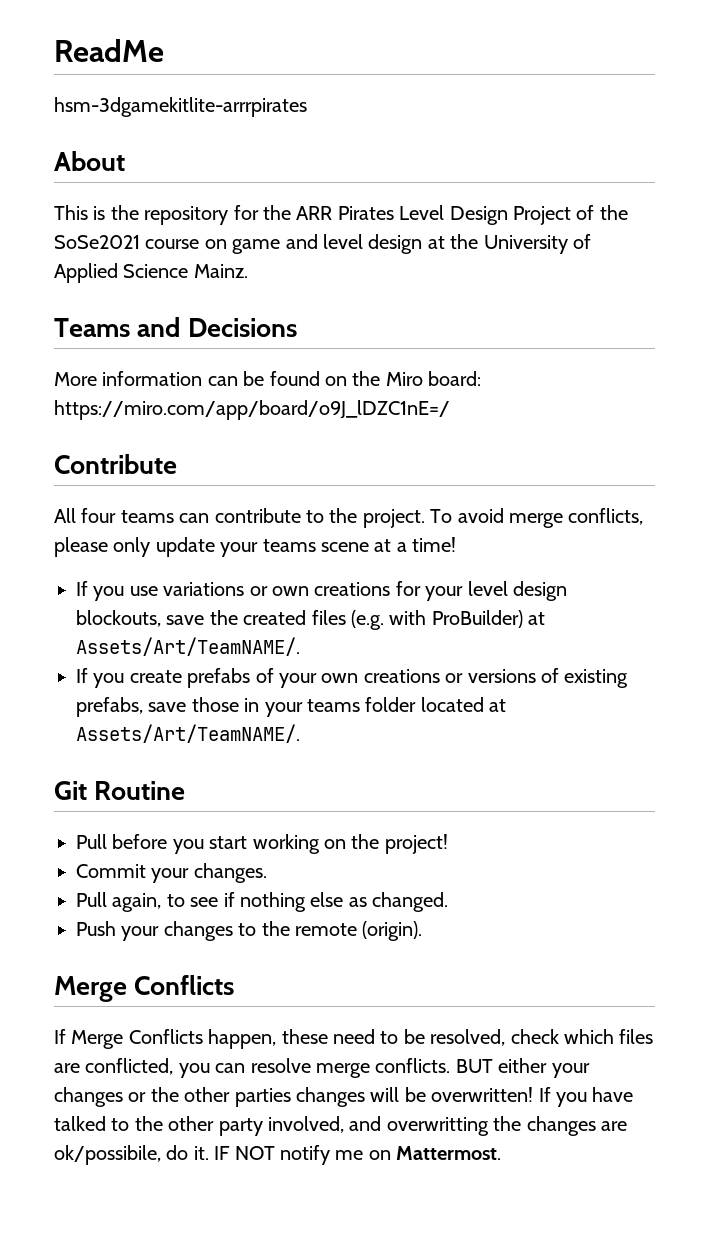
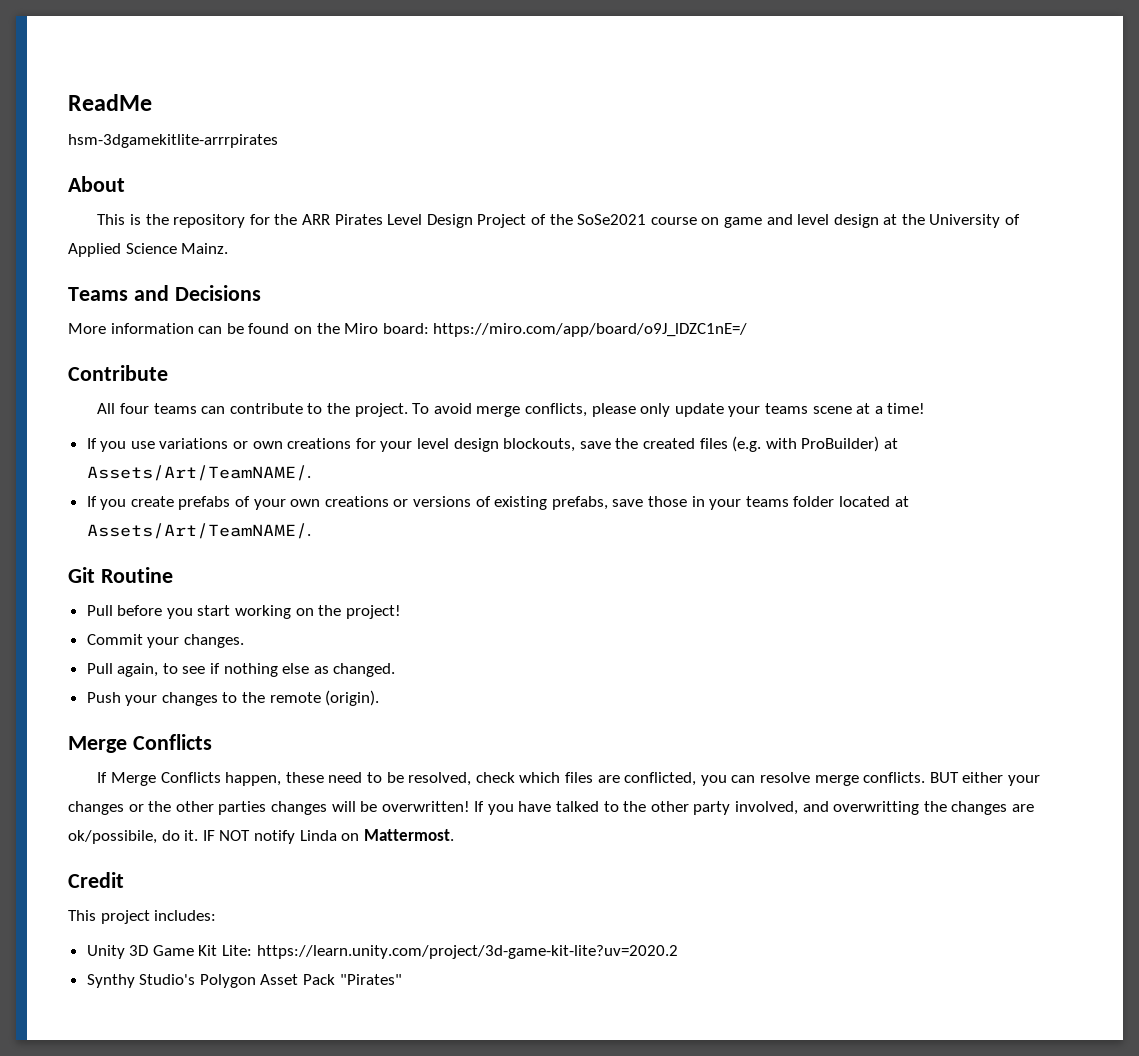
[335,1150,364,1160] me -> [299,830,337,841] Linda
(502, 1153) none -> [68,872,124,888] [68,910,217,924] [86,945,678,959] [86,974,402,988] // Credit // This project includes: // Unity 3D Game Kit Lite: https://learn.unity.com/project/3d-game-kit-lite?uv=2020.2 // Synthy Studio's Polygon Asset Pack "Pirates"

